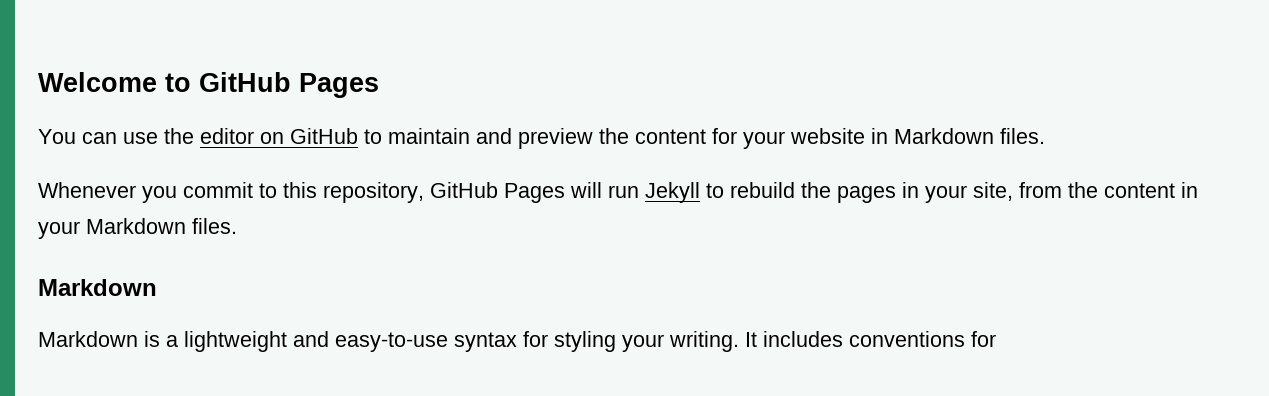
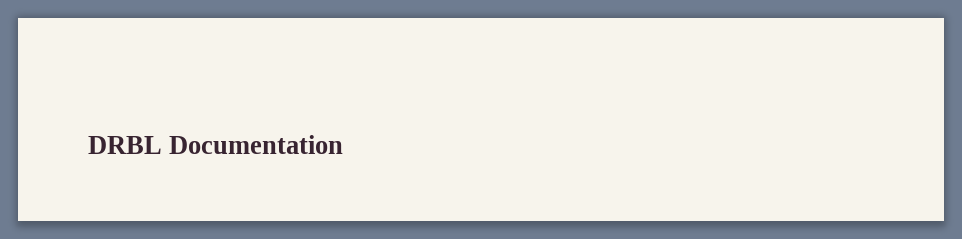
[38,72,379,98] [38,128,1045,149] [38,182,1198,203] [38,218,237,239] [38,279,157,296] [38,331,996,352] Welcome to GitHub Pages // You can use the editor on GitHub to maintain and preview the content for your website in Markdown files. // Whenever you commit to this repository, GitHub Pages will run Jekyll to rebuild the pages in your site, from the content in your Markdown files. // Markdown // Markdown is a lightweight and easy-to-use syntax for styling your writing. It includes conventions for -> [88,135,344,154] DRBL Documentation

